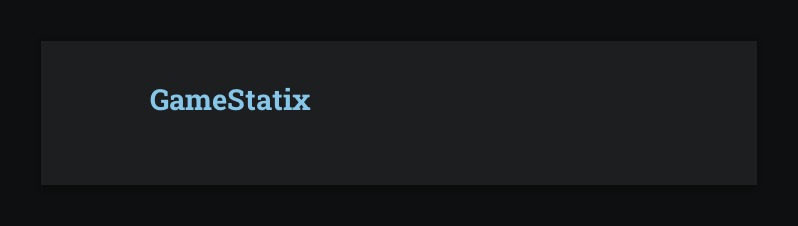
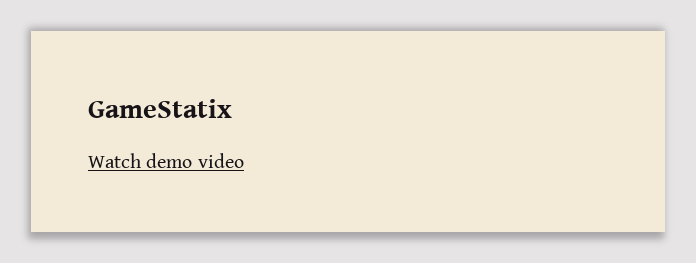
(311, 99) none -> [88,153,244,168] // Watch demo video

